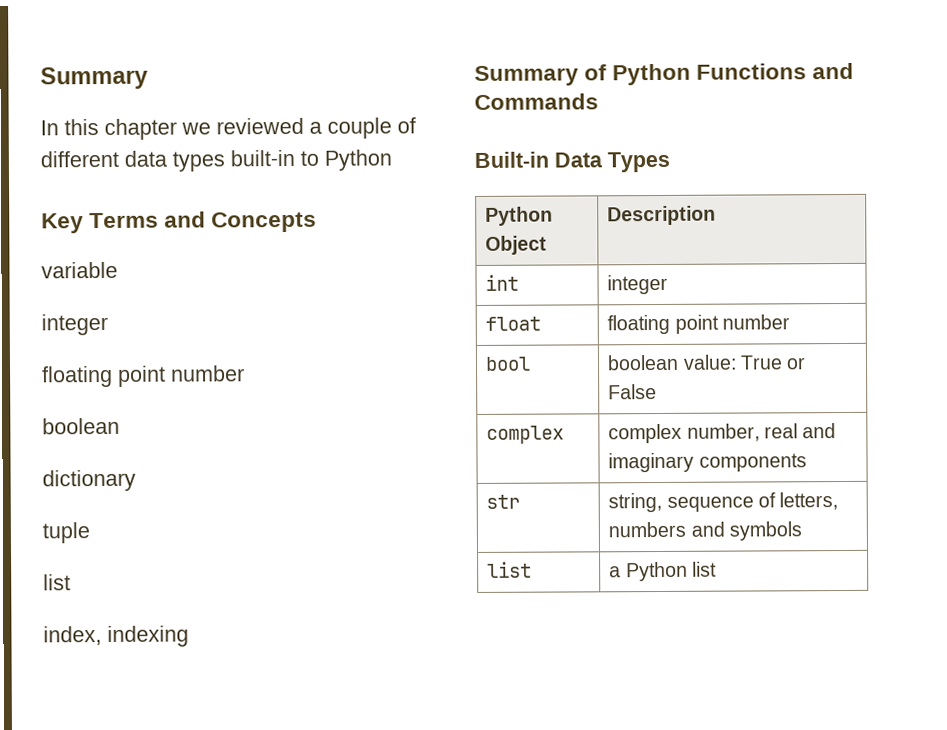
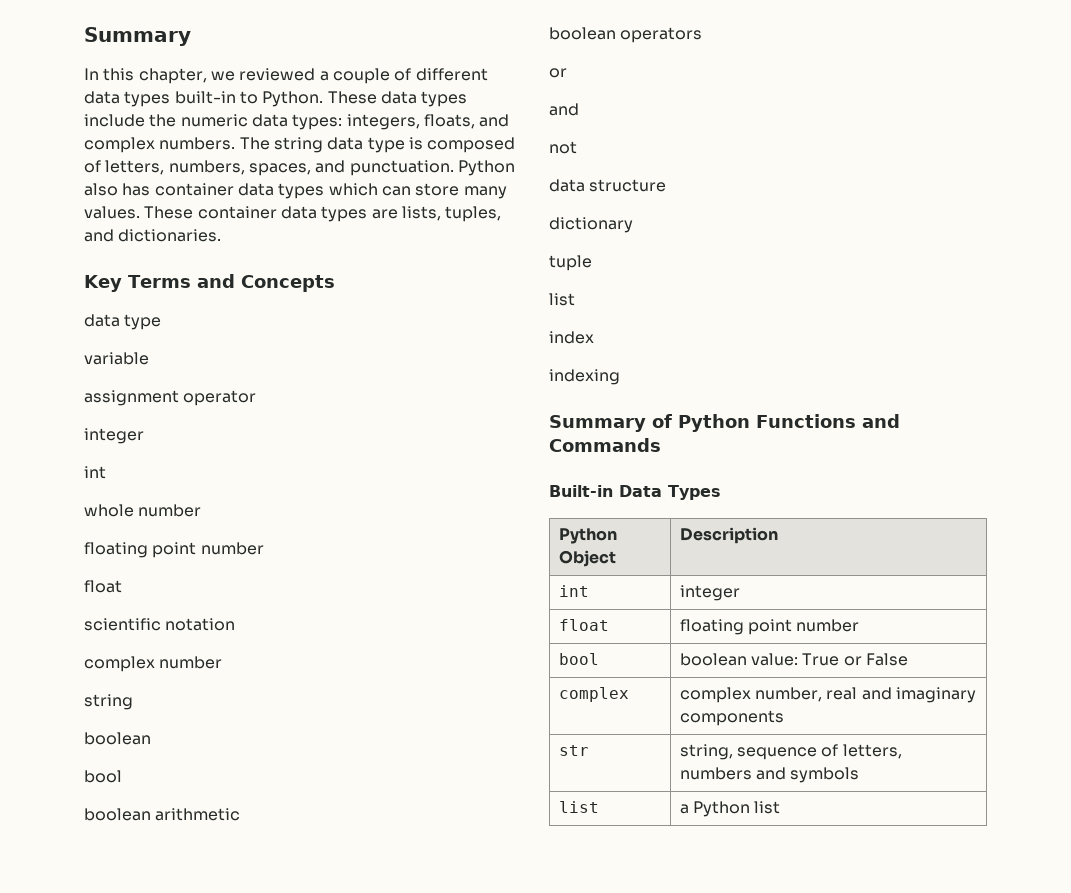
[104,118,177,140] chapter -> [138,68,207,84] chapter,
[324,149,392,171] Python -> [262,91,468,107] [84,114,510,130] [84,137,516,153] [84,160,515,176] [84,183,507,199] [84,206,502,222] [84,229,222,242] Python. These data types include the numeric data types: integers, floats, and complex numbers. The string data type is composed of letters, numbers, spaces, and punctuation. Python also has container data types which can store many values. These container data types are lists, tuples, and dictionaries.
(318, 222) none -> [84,314,162,330] // data type
[41,313,108,336] [42,365,245,388] [42,417,120,435] // integer // floating point number // boolean -> [84,390,257,406] [84,428,144,444] [84,466,106,479] [84,504,202,517] [84,542,264,558] [84,580,122,593] [84,618,236,631] [84,656,223,672] [84,694,133,710] [84,732,151,745] [84,770,122,783] [84,808,241,821] [549,27,703,43] [549,68,567,78] [549,103,579,116] [549,141,577,154] [549,179,667,192] // assignment operator // integer // int // whole number // floating point number // float // scientific notation // complex number // string // boolean // bool // boolean arithmetic // boolean operators // or // and // not // data structure
[43,626,102,646] index, -> [549,331,594,344] index //

